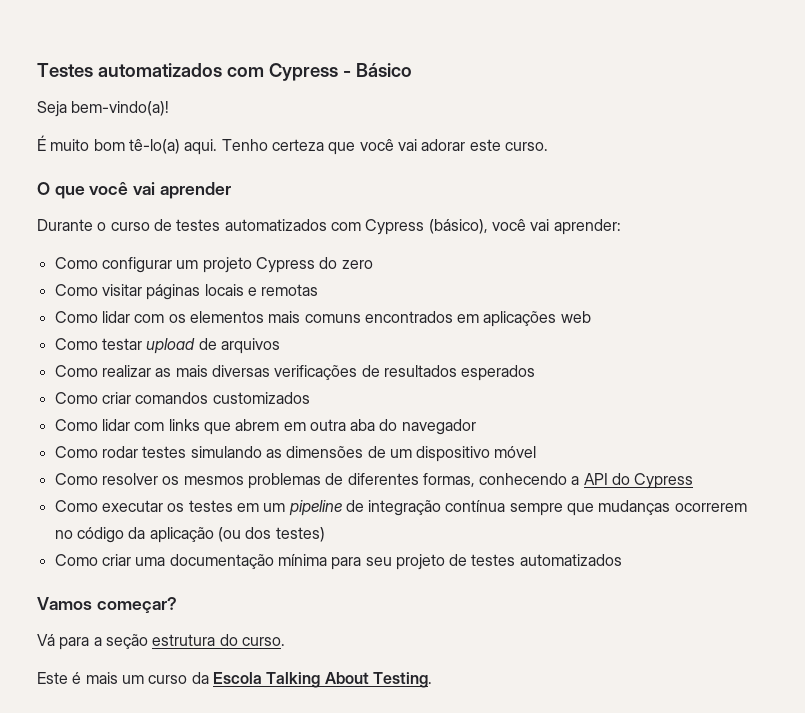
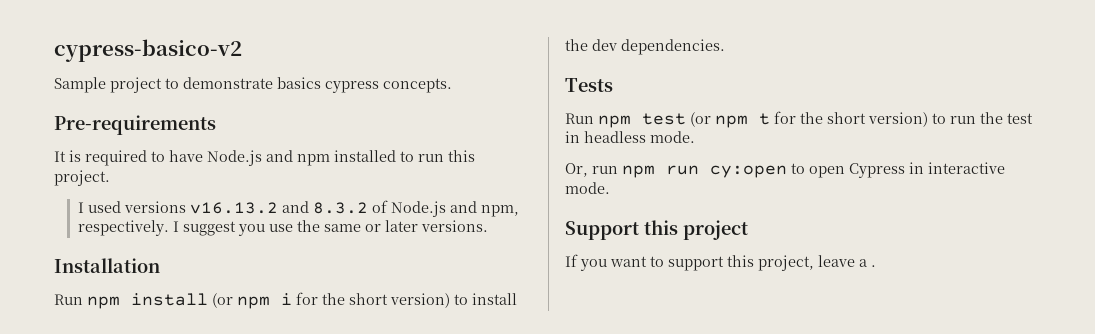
[37,63,412,81] [37,101,170,117] [37,135,548,155] [37,182,231,199] [37,219,621,235] [54,257,373,273] [54,284,319,300] [54,311,591,327] [54,338,280,354] [54,365,536,381] [54,392,310,404] [54,419,476,435] [54,446,537,462] [54,473,694,489] [54,500,747,516] [54,527,325,543] [54,554,622,570] [37,597,177,613] [37,634,285,650] [37,672,432,688] Testes automatizados com Cypress - Básico // Seja bem-vindo(a)! // É muito bom tê-lo(a) aqui. Tenho certeza que você vai adorar este curso. // O que você vai aprender // Durante o curso de testes automatizados com Cypress (básico), você vai aprender: // Como configurar um projeto Cypress do zero // Como visitar páginas locais e remotas // Como lidar com os elementos mais comuns encontrados em aplicações web // Como testar upload de arquivos // Como realizar as mais diversas verificações de resultados esperados // Como criar comandos customizados // Como lidar com links que abrem em outra aba do navegador // Como rodar testes simulando as dimensões de um dispositivo móvel // Como resolver os mesmos problemas de diferentes formas, conhecendo a API do Cypress // Como executar os testes em um pipeline de integração contínua sempre que mudanças ocorrerem no código da aplicação (ou dos testes) // Como criar uma documentação mínima para seu projeto de testes automatizados // Vamos começar? // Vá para a seção estrutura do curso. // Este é mais um curso da Escola Talking About Testing. -> [54,39,242,62] [54,77,452,93] [54,115,216,135] [54,150,475,166] [54,170,110,186] [77,200,519,217] [77,220,488,236] [54,258,160,273] [54,292,517,309] [565,39,725,55] [565,78,613,92] [565,111,1033,128] [565,131,695,143] [565,162,1005,178] [565,182,610,194] [565,220,748,240] [565,254,876,271] cypress-basico-v2 // Sample project to demonstrate basics cypress concepts. // Pre-requirements // It is required to have Node.js and npm installed to run this project. // I used versions v16.13.2 and 8.3.2 of Node.js and npm, respectively. I suggest you use the same or later versions. // Installation // Run npm install (or npm i for the short version) to install the dev dependencies. // Tests // Run npm test (or npm t for the short version) to run the test in headless mode. // Or, run npm run cy:open to open Cypress in interactive mode. // Support this project // If you want to support this project, leave a .

